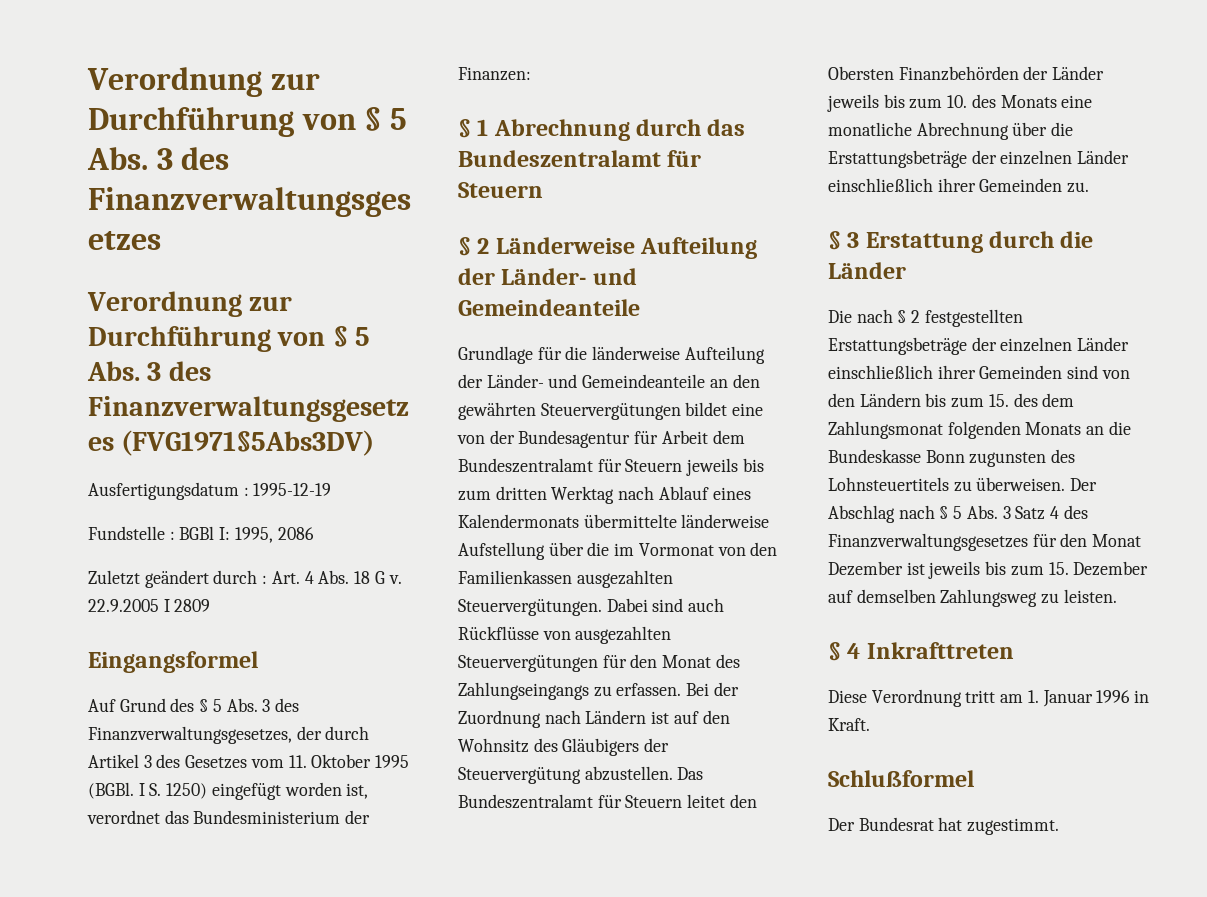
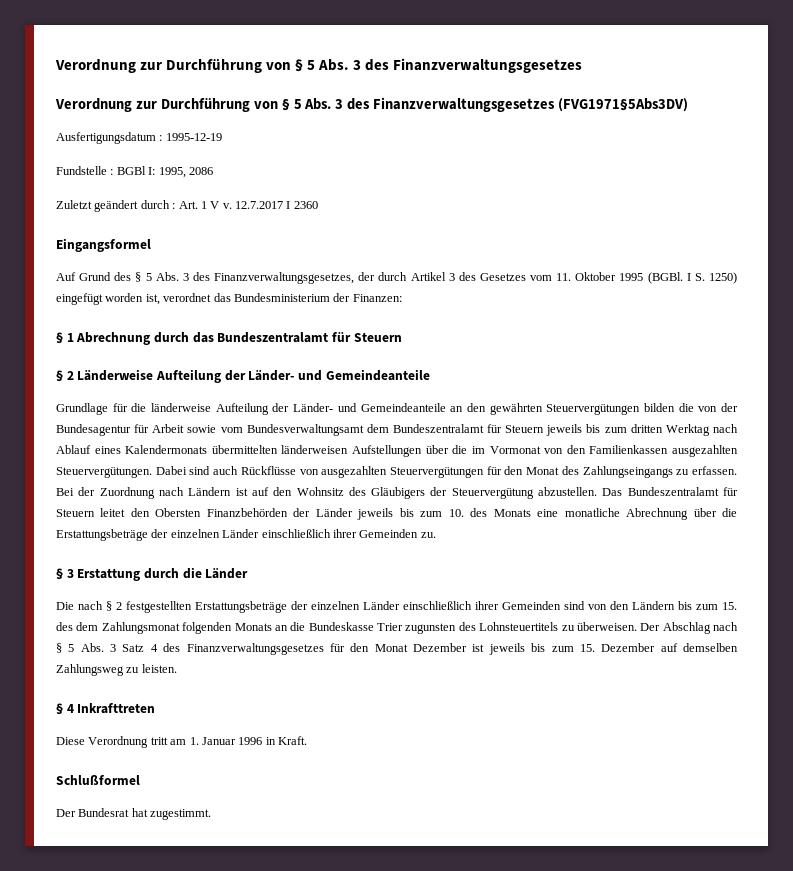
[304,570,402,584] [88,599,211,612] 4 Abs. 18 G v. 22.9.2005 I 2809 -> [200,201,318,209] 1 V v. 12.7.2017 I 2360
[685,402,764,416] bildet eine -> [643,403,694,412] bilden die
(708, 437) none -> [187,424,364,436] sowie vom Bundesverwaltungsamt
[583,514,770,528] [458,542,545,560] übermittelte länderweise Aufstellung -> [211,445,423,457] übermittelten länderweisen Aufstellungen
[925,450,965,463] Bonn -> [377,623,403,631] Trier

